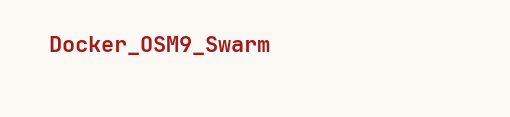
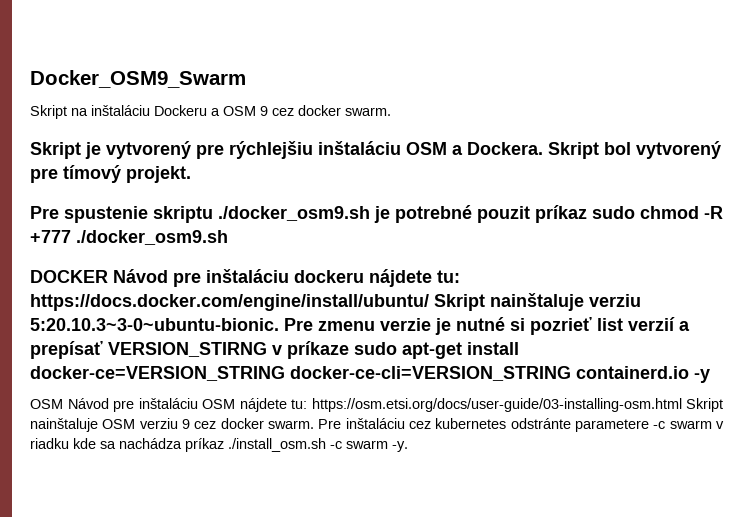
(270, 45) none -> [30,105,391,119] [30,141,721,159] [30,165,191,183] [30,205,723,223] [30,230,228,245] [30,269,460,287] [30,293,641,311] [30,317,690,335] [30,341,519,359] [30,366,710,383] [30,398,723,412] [30,418,724,432] [30,438,408,452] // Skript na inštaláciu Dockeru a OSM 9 cez docker swarm. // Skript je vytvorený pre rýchlejšiu inštaláciu OSM a Dockera. Skript bol vytvorený pre tímový projekt. // Pre spustenie skriptu ./docker_osm9.sh je potrebné pouzit príkaz sudo chmod -R +777 ./docker_osm9.sh // DOCKER Návod pre inštaláciu dockeru nájdete tu: https://docs.docker.com/engine/install/ubuntu/ Skript nainštaluje verziu 5:20.10.3~3-0~ubuntu-bionic. Pre zmenu verzie je nutné si pozrieť list verzií a prepísať VERSION_STIRNG v príkaze sudo apt-get install docker-ce=VERSION_STRING docker-ce-cli=VERSION_STRING containerd.io -y // OSM Návod pre inštaláciu OSM nájdete tu: https://osm.etsi.org/docs/user-guide/03-installing-osm.html Skript nainštaluje OSM verziu 9 cez docker swarm. Pre inštaláciu cez kubernetes odstránte parametere -c swarm v riadku kde sa nachádza príkaz ./install_osm.sh -c swarm -y.

